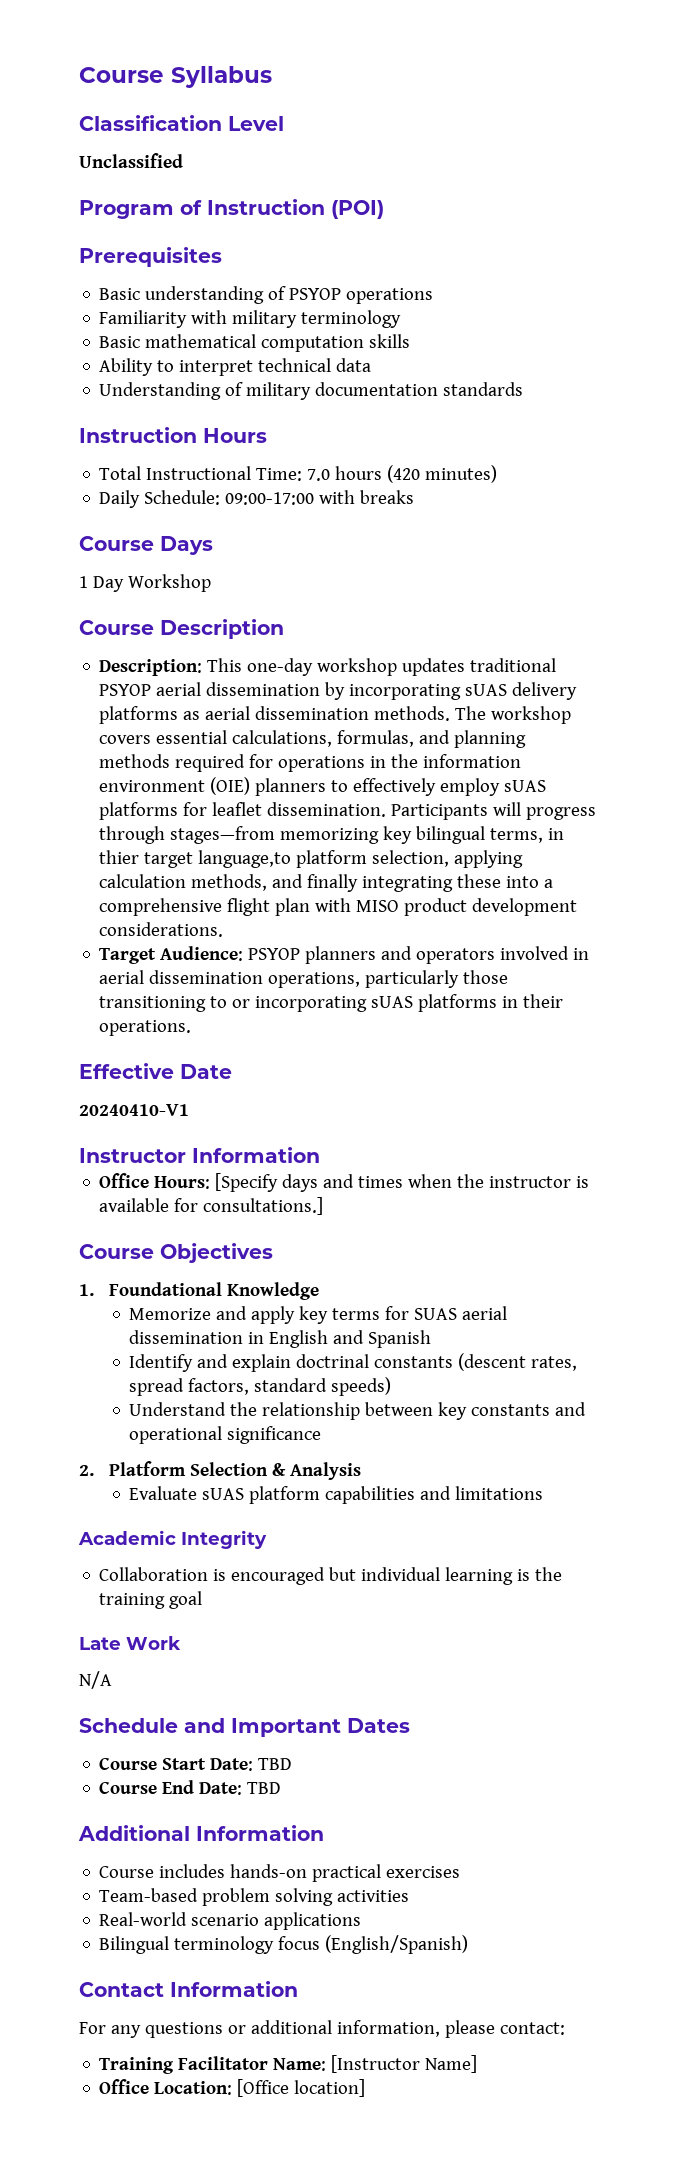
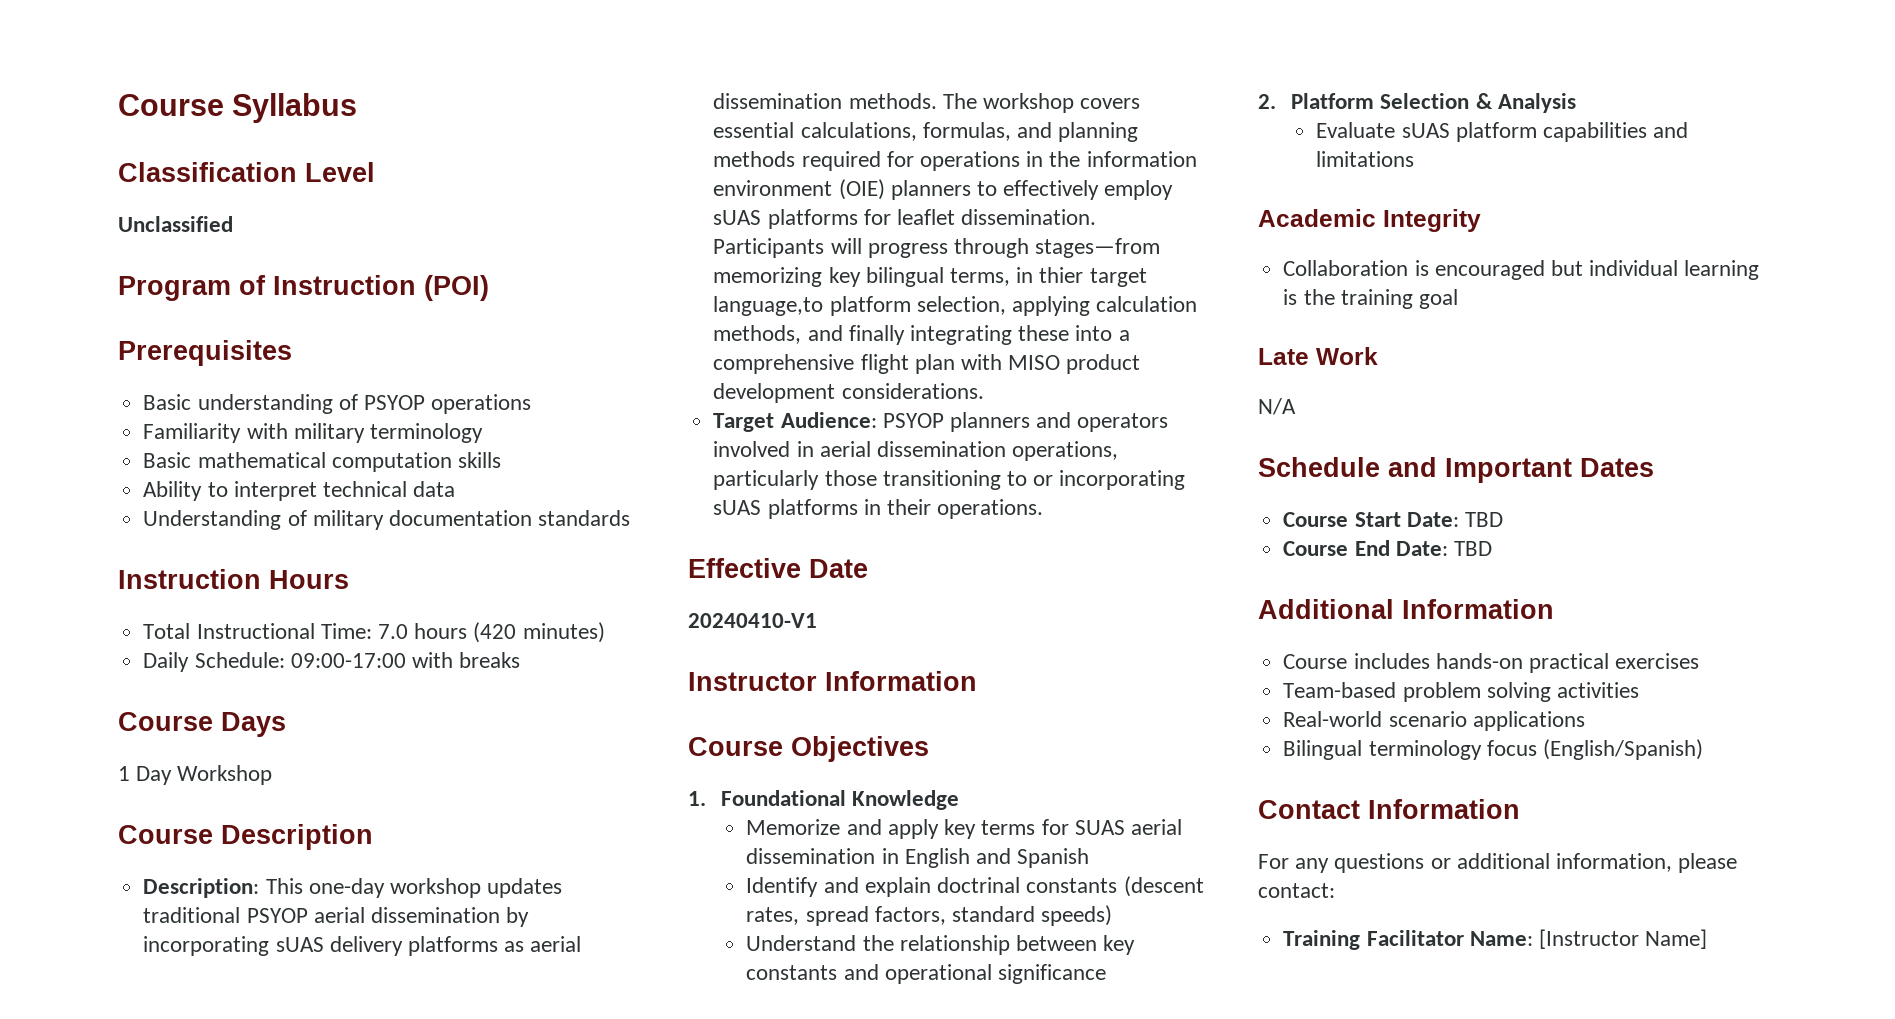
[99,1173,590,1192] [99,1197,324,1215] // Office Hours: [Specify days and times when the instructor is available for consultations.] -> (977, 681) none
[99,2079,366,2097] // Office Location: [Office location] -> (1708, 939) none

